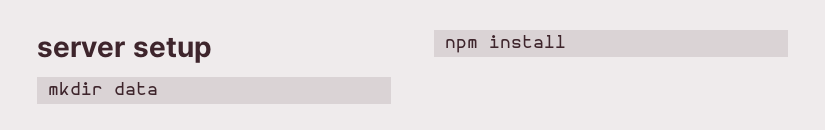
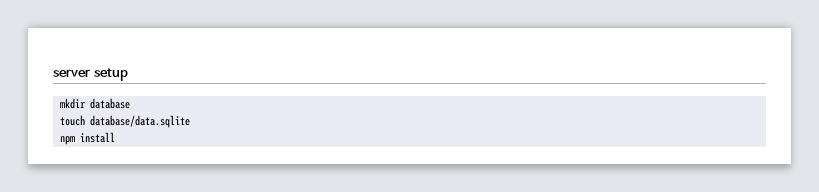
[114,82,159,95] data -> [90,98,131,109] [60,115,191,128] database // touch database/data.sqlite

